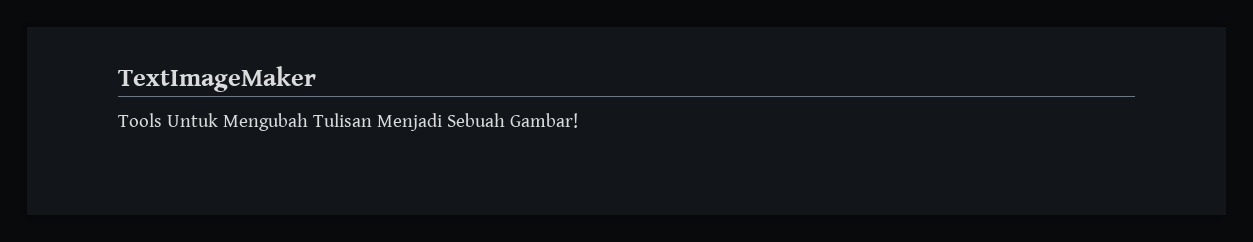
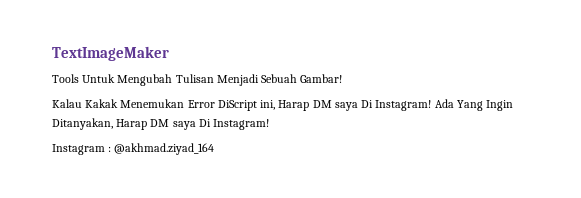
(578, 120) none -> [52,99,514,111] [52,118,270,130] [52,143,215,155] // Kalau Kakak Menemukan Error DiScript ini, Harap DM saya Di Instagram! Ada Yang Ingin Ditanyakan, Harap DM saya Di Instagram! // Instagram : @akhmad.ziyad_164

